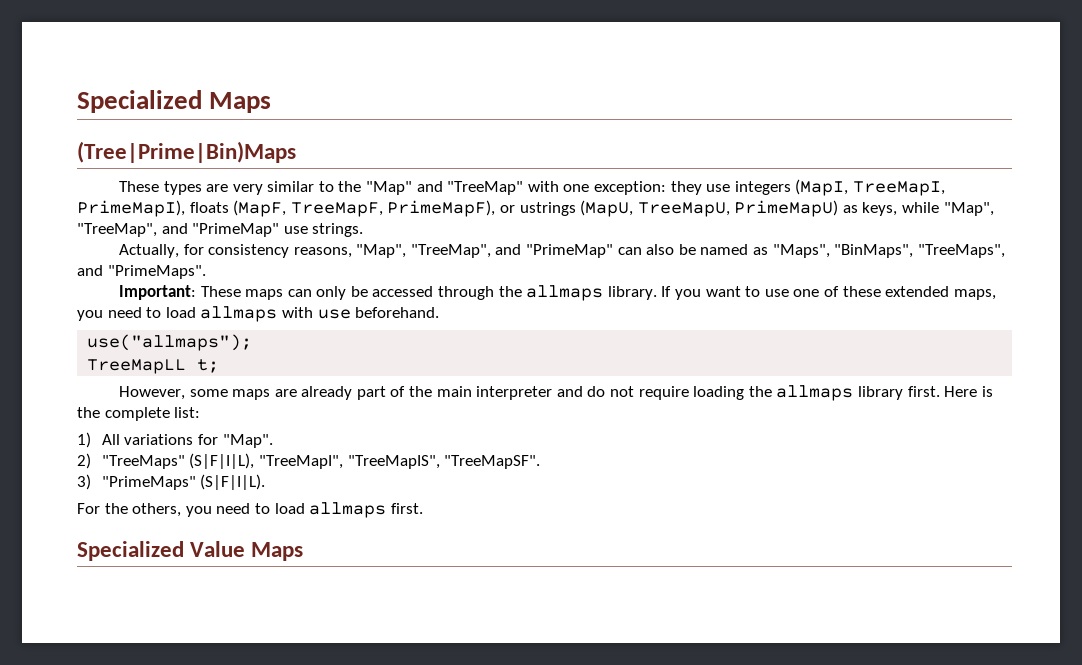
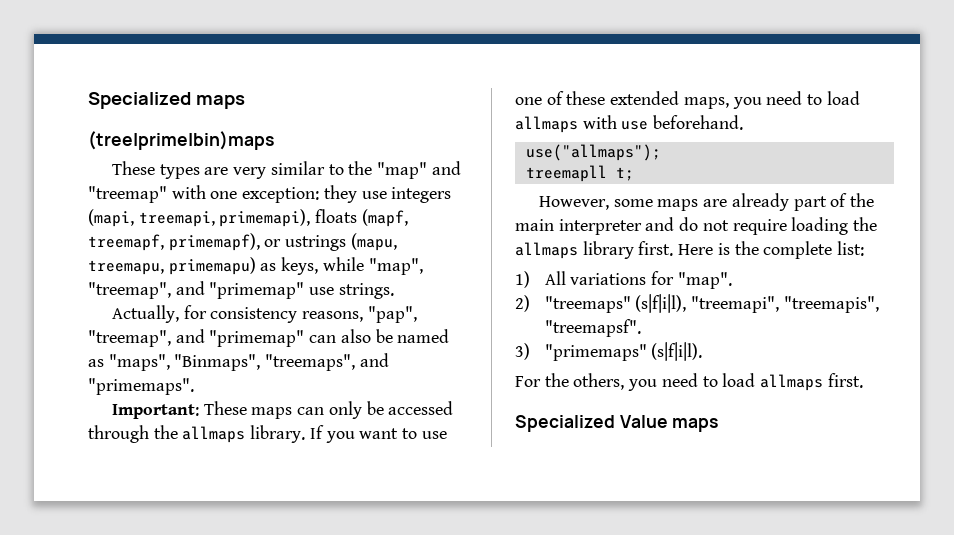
[77,90,272,113] [77,141,296,163] Specialized Maps // (Tree|Prime|Bin)Maps -> [88,92,245,109] [88,131,274,150] Specialized maps // (tree|prime|bin)maps
[366,181,524,195] "Map" and "TreeMap" -> [377,161,461,179] [88,186,167,203] "map" and "treemap"
[795,179,945,196] [77,200,994,217] [77,223,280,237] (MapI, TreeMapI, PrimeMapI), floats (MapF, TreeMapF, PrimeMapF), or ustrings (MapU, TreeMapU, PrimeMapU) as keys, while "Map", "TreeMap", and "PrimeMap" -> [88,209,408,227] [88,233,397,251] [88,257,423,275] [88,281,305,299] (mapi, treemapi, primemapi), floats (mapf, treemapf, primemapf), or ustrings (mapu, treemapu, primemapu) as keys, while "map", "treemap", and "primemap"
[356,244,614,258] "Map", "TreeMap", and "PrimeMap" -> [367,306,417,323] [88,329,305,347] "pap", "treemap", and "primemap"
[772,244,1005,258] [77,265,206,279] "Maps", "BinMaps", "TreeMaps", and "PrimeMaps". -> [108,353,389,371] [88,378,194,395] "maps", "Binmaps", "treemaps", and "primemaps".
[87,359,187,374] TreeMapLL -> [525,165,607,182] treemapll
[222,434,273,448] "Map". -> [677,272,732,289] "map".
[101,453,541,469] "TreeMaps" (S|F|I|L), "TreeMapI", "TreeMapIS", "TreeMapSF". -> [544,294,879,313] [544,319,641,337] "treemaps" (s|f|i|l), "treemapi", "treemapis", "treemapsf".
[101,474,266,490] "PrimeMaps" (S|F|I|L). -> [544,342,703,361] "primemaps" (s|f|i|l).
[251,542,304,561] Maps -> [672,418,719,432] maps

